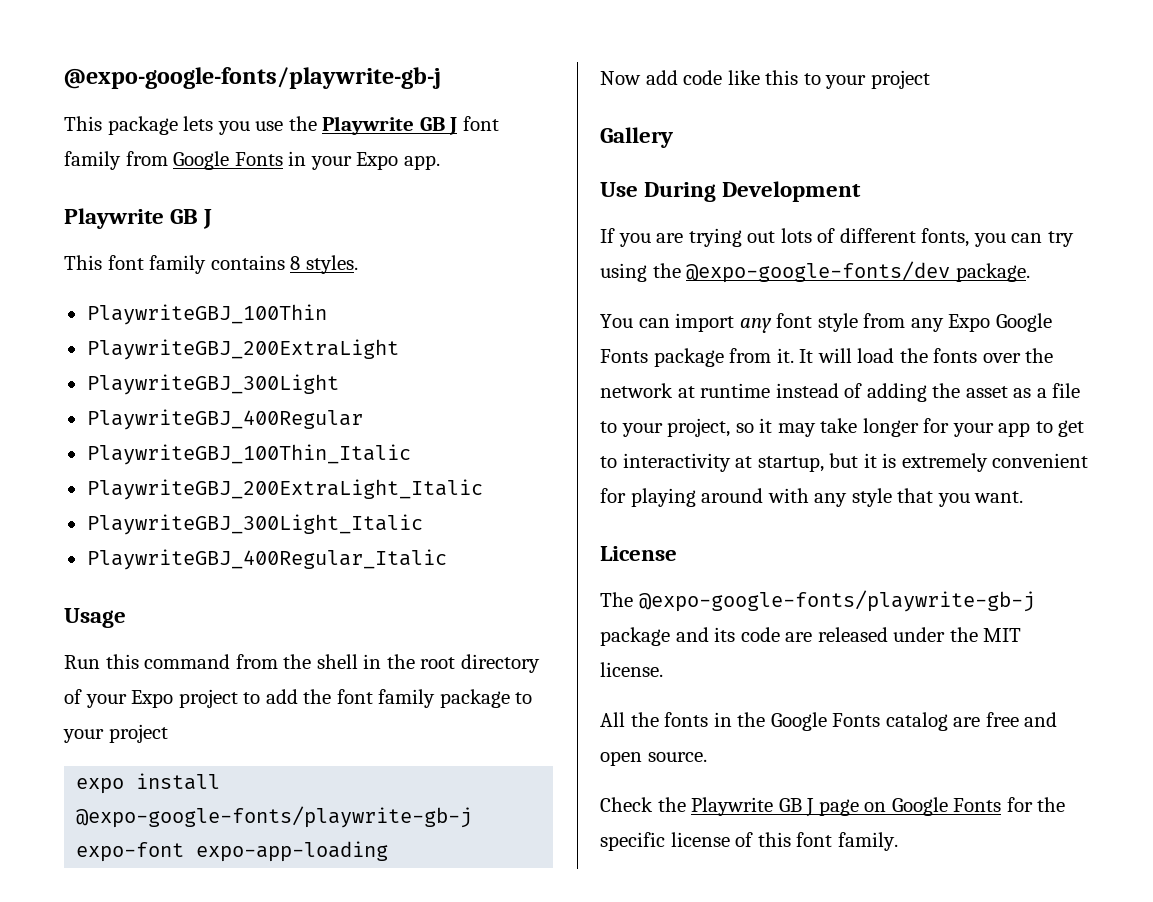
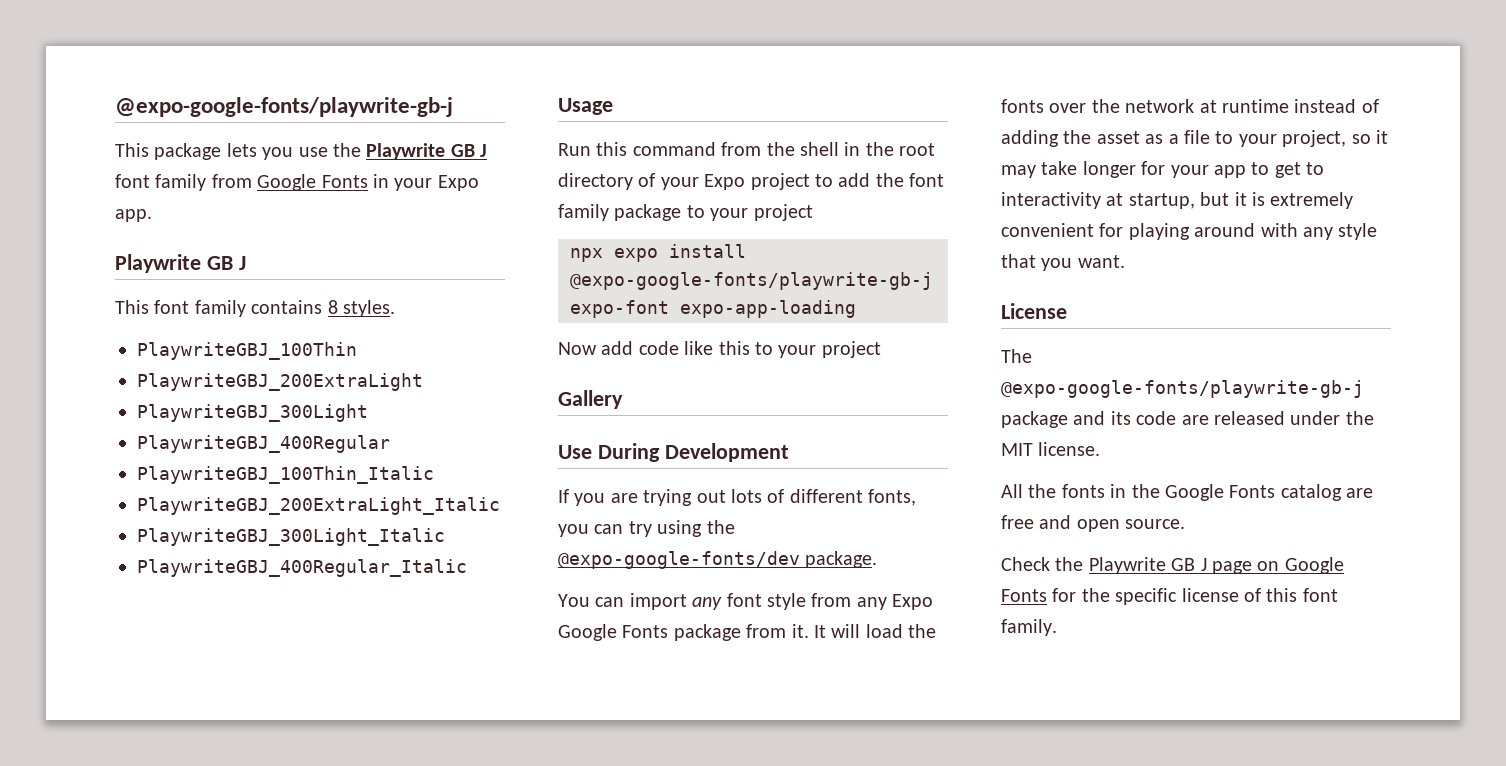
(168, 733) none -> [570,248,603,262] npx

